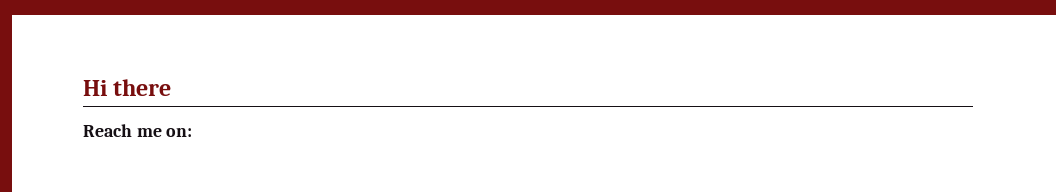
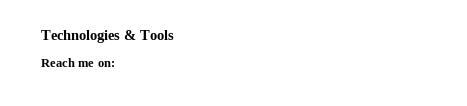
[83,79,172,96] Hi there -> [41,30,174,43] Technologies & Tools

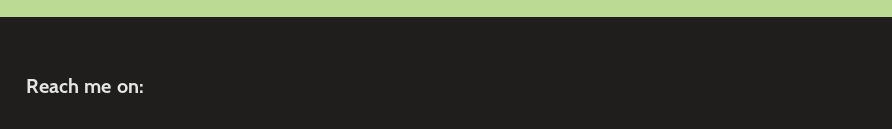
[41,30,174,43] Technologies & Tools // -> (26, 85) none

